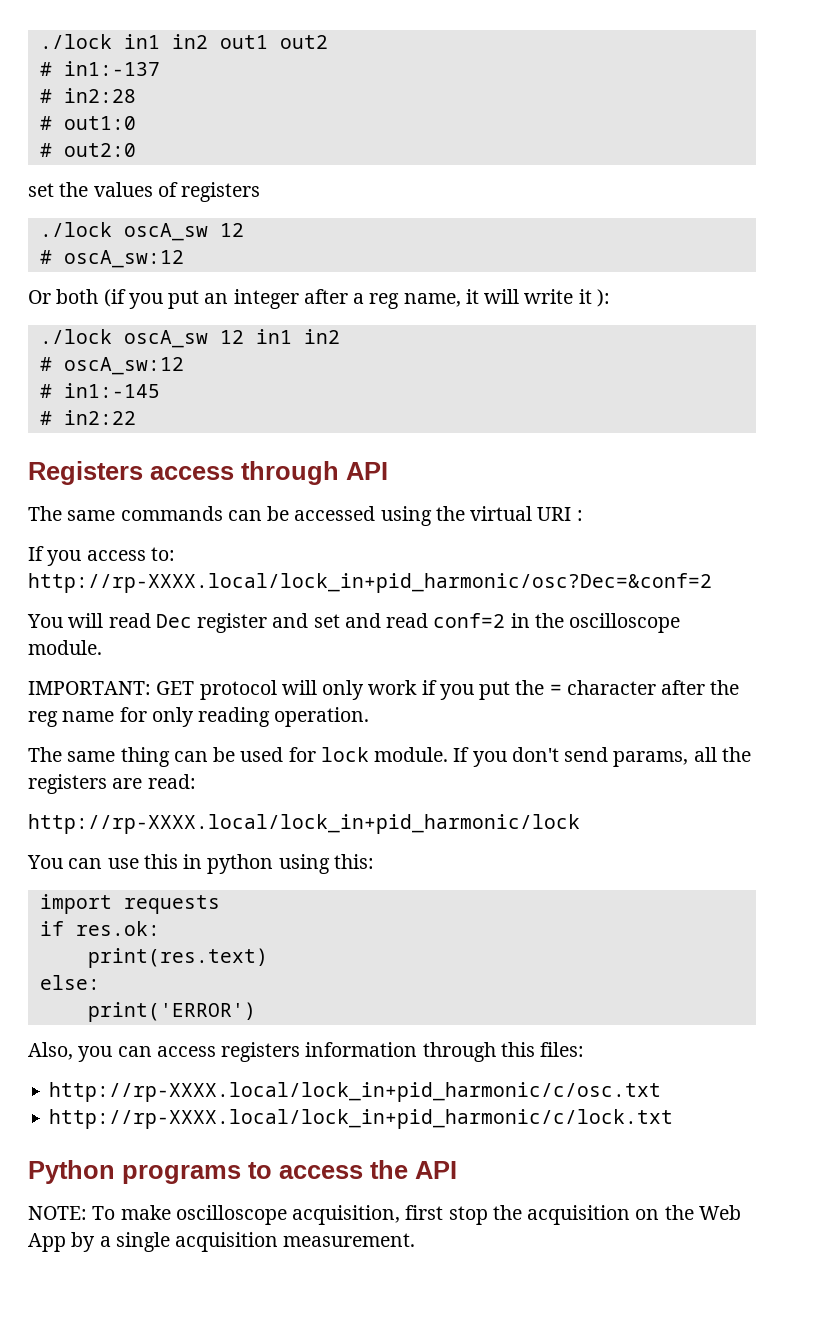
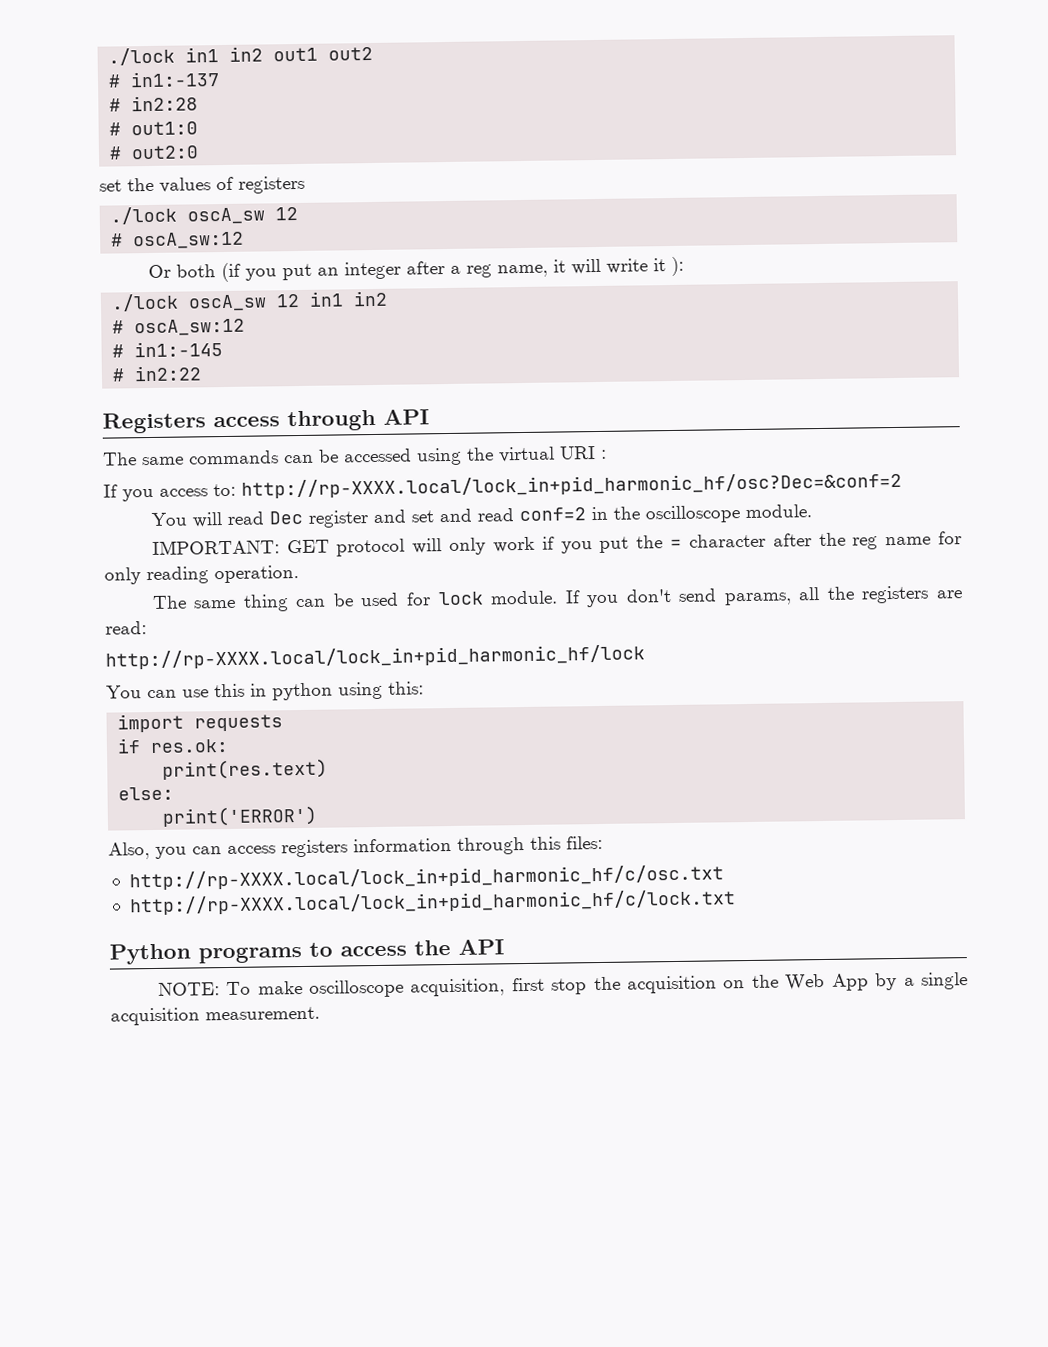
[28,573,712,593] http://rp-XXXX.local/lock_in+pid_harmonic/osc?Dec=&conf=2 -> [241,471,902,499] http://rp-XXXX.local/lock_in+pid_harmonic_hf/osc?Dec=&conf=2
[28,814,580,834] http://rp-XXXX.local/lock_in+pid_harmonic/lock -> [105,644,645,670] http://rp-XXXX.local/lock_in+pid_harmonic_hf/lock
[49,1082,662,1102] [49,1109,674,1129] http://rp-XXXX.local/lock_in+pid_harmonic/c/osc.txt // http://rp-XXXX.local/lock_in+pid_harmonic/c/lock.txt -> [128,864,724,891] [128,889,736,916] http://rp-XXXX.local/lock_in+pid_harmonic_hf/c/osc.txt // http://rp-XXXX.local/lock_in+pid_harmonic_hf/c/lock.txt

